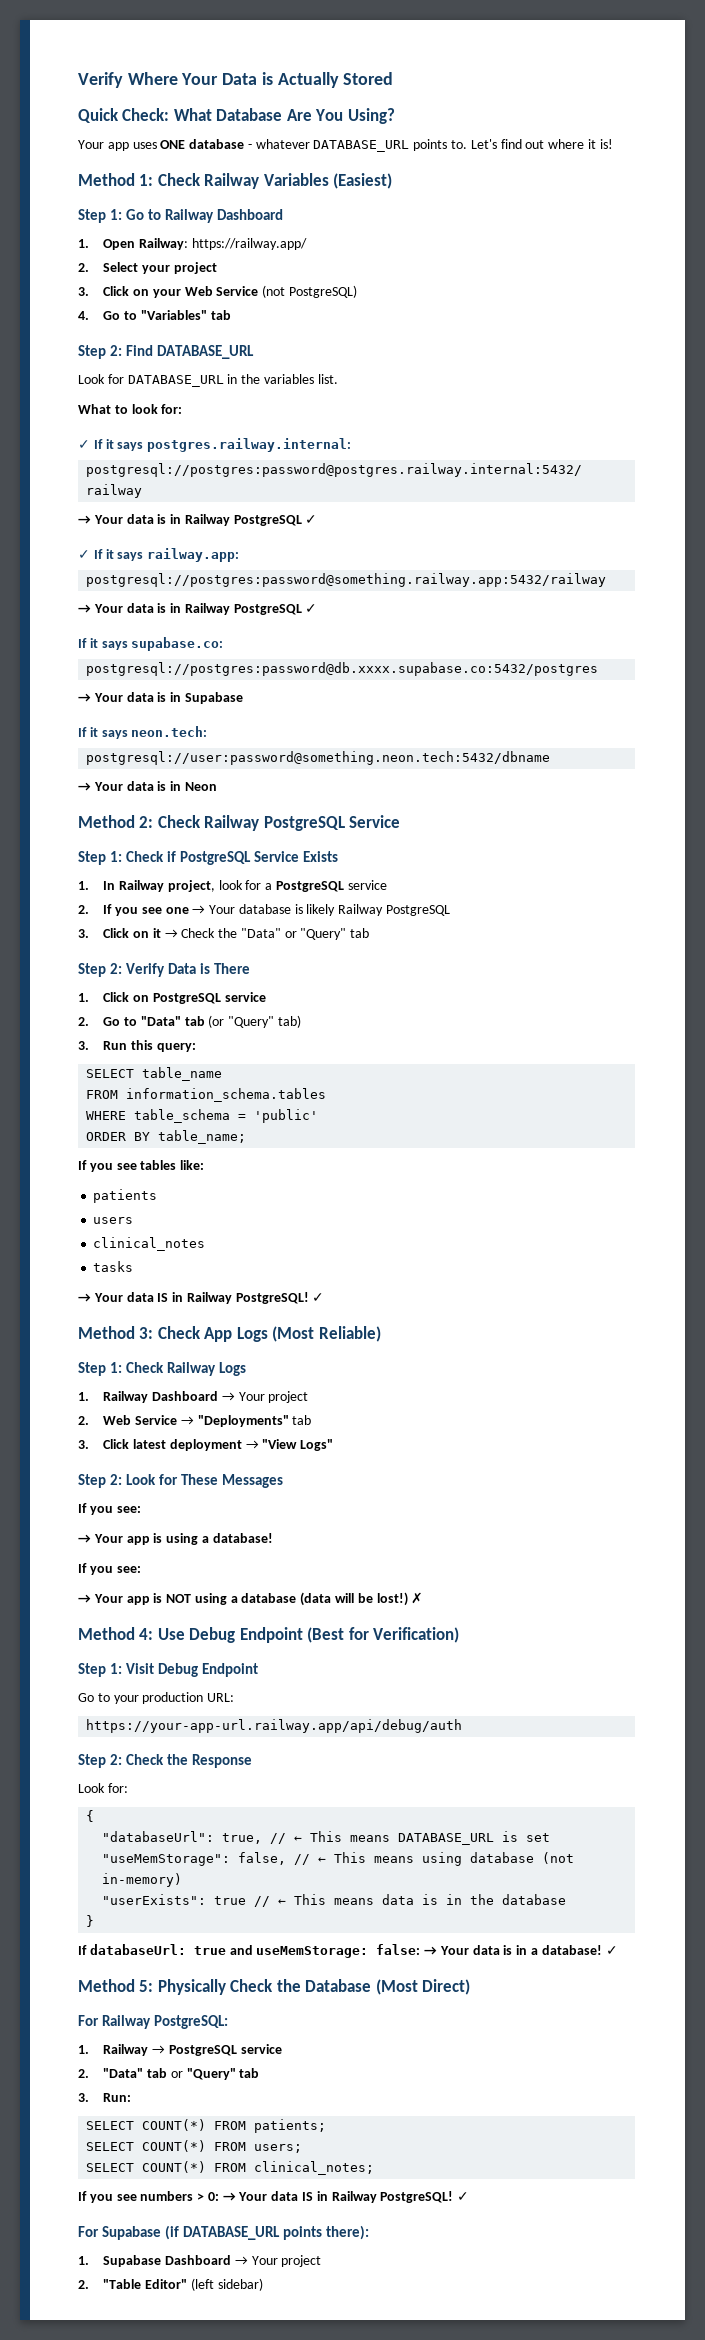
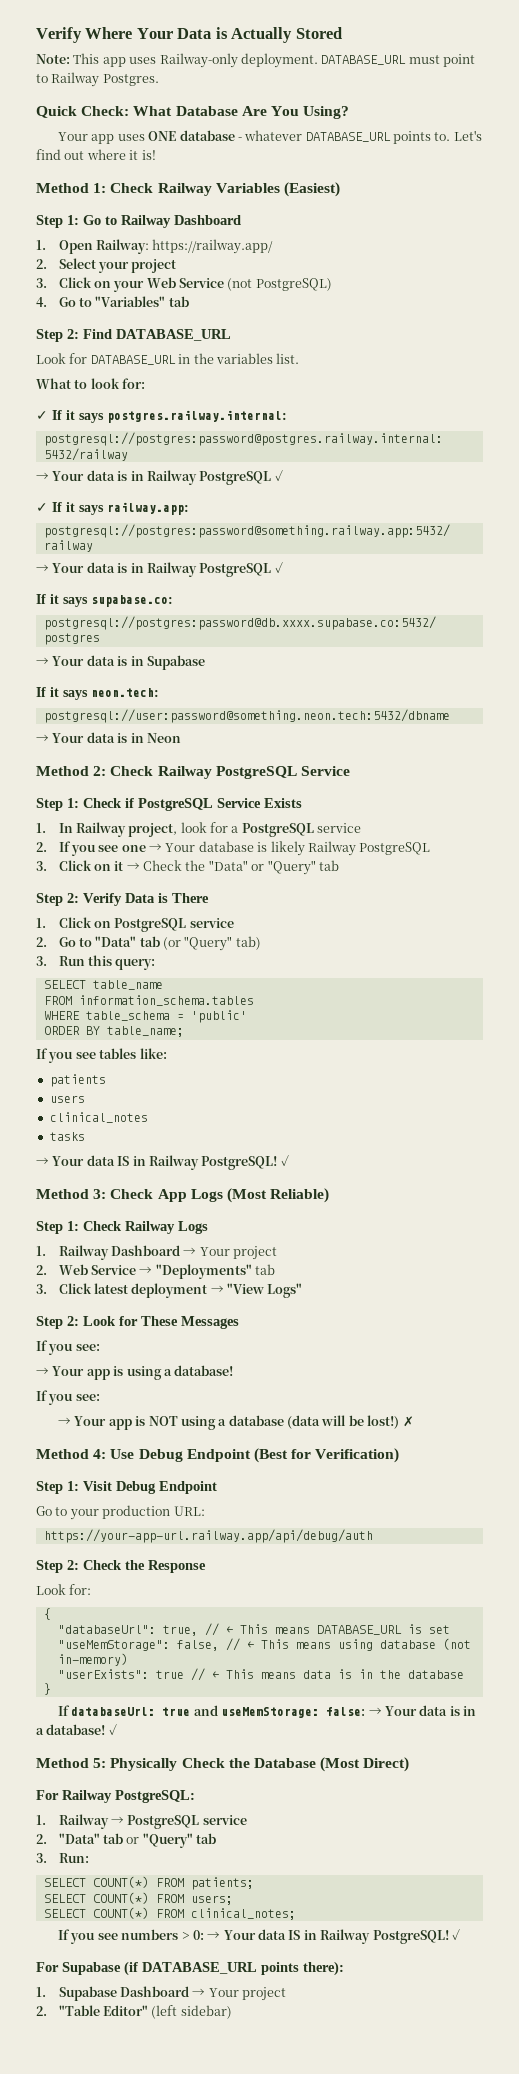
(394, 78) none -> [36,53,475,68] [36,72,159,87] // Note: This app uses Railway-only deployment. DATABASE_URL must point to Railway Postgres.

